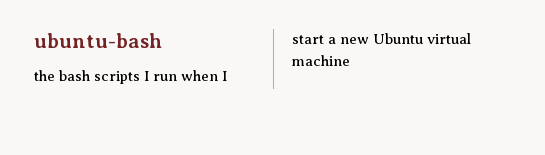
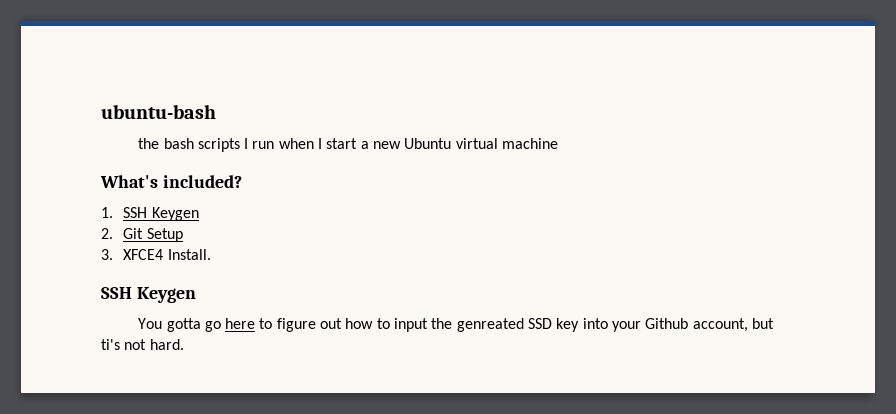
(350, 60) none -> [100,175,242,188] [101,207,199,221] [101,228,183,242] [101,249,211,260] [101,287,196,303] [138,318,774,332] [101,339,184,350] // What's included? // 1. SSH Keygen // 2. Git Setup // 3. XFCE4 Install. // SSH Keygen // You gotta go here to figure out how to input the genreated SSD key into your Github account, but ti's not hard.

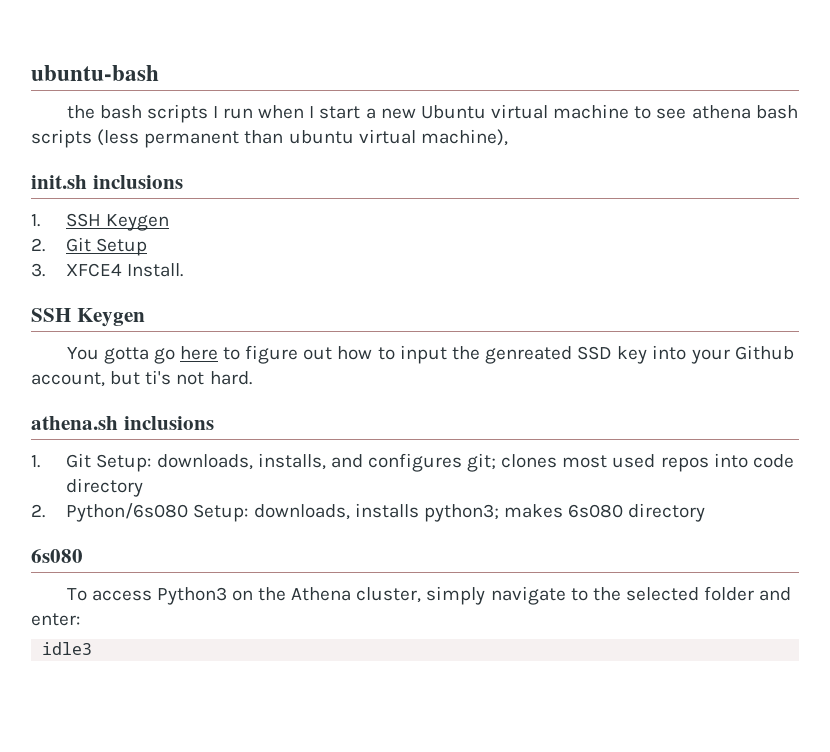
[100,175,242,188] // What's included? -> [634,105,798,119] [31,129,508,148] [31,175,183,189] to see athena bash scripts (less permanent than ubuntu virtual machine), // init.sh inclusions
(184, 344) none -> [31,416,214,430] [31,453,794,472] [66,478,144,497] [31,503,706,522] [31,549,83,563] [66,586,792,605] [31,613,80,626] [42,642,93,655] // athena.sh inclusions // 1. Git Setup: downloads, installs, and configures git; clones most used repos into code directory // 2. Python/6s080 Setup: downloads, installs python3; makes 6s080 directory // 6s080 // To access Python3 on the Athena cluster, simply navigate to the selected folder and enter: // idle3

